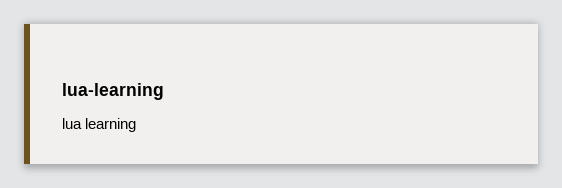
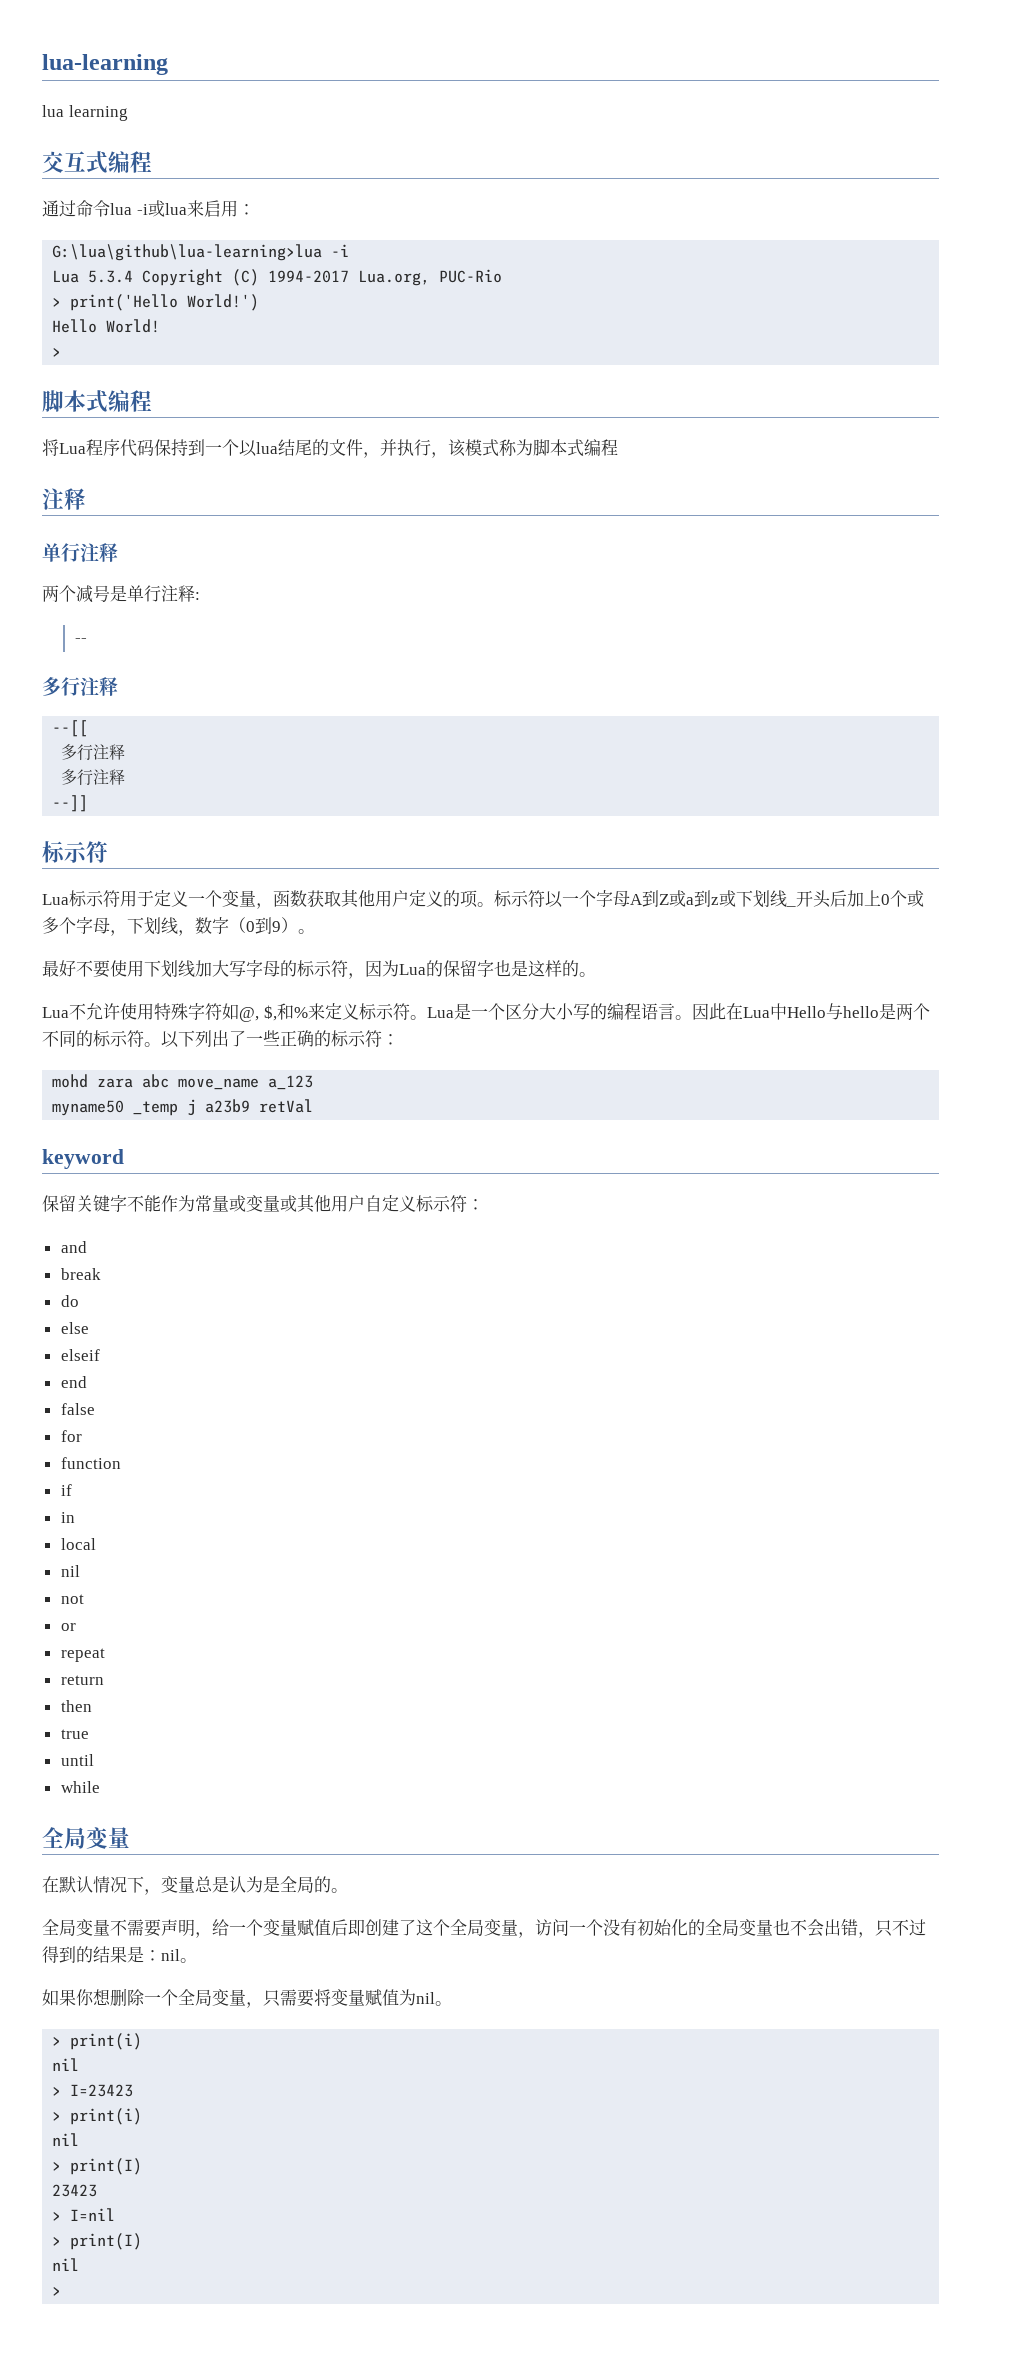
(137, 125) none -> [42,151,152,174] [42,200,255,217] [52,244,350,261] [52,269,503,286] [52,294,260,311] [52,319,161,333] [52,348,62,357] [42,390,152,413] [42,439,618,458] [42,488,86,510] [42,543,118,562] [42,585,200,603] [74,638,87,643] [42,677,118,696] [52,720,89,737] [61,744,126,761] [61,769,126,786] [52,795,89,812] [42,841,108,863] [42,889,924,909] [42,917,315,936] [42,960,596,979] [42,1003,930,1022] [42,1030,399,1048] [52,1074,314,1090] [52,1099,314,1116] [42,1149,124,1169] [42,1194,484,1213] [60,1241,87,1253] [60,1268,101,1280] [60,1295,79,1307] [60,1322,89,1334] [60,1349,100,1361] [60,1376,87,1388] [60,1403,95,1415] [60,1430,82,1442] [60,1457,121,1469] [60,1484,72,1496] [60,1512,75,1523] [60,1538,96,1550] [60,1565,80,1577] [60,1594,84,1604] [60,1623,76,1631] [60,1648,105,1662] [60,1675,104,1685] [60,1700,92,1712] [60,1729,89,1739] [60,1754,94,1766] [60,1781,100,1793] [42,1827,130,1849] [42,1876,348,1895] [42,1919,926,1938] [42,1946,197,1963] [42,1988,452,2008] [52,2033,143,2050] [52,2058,80,2071] [52,2084,134,2097] [52,2108,143,2125] [52,2133,80,2146] [52,2158,143,2175] [52,2184,98,2197] [52,2208,116,2221] [52,2233,143,2250] [52,2258,80,2271] [52,2287,62,2296] // 交互式编程 // 通过命令lua -i或lua来启用： // G:\lua\github\lua-learning>lua -i // Lua 5.3.4 Copyright (C) 1994-2017 Lua.org, PUC-Rio // > print('Hello World!') // Hello World! // > // 脚本式编程 // 将Lua程序代码保持到一个以lua结尾的文件，并执行，该模式称为脚本式编程 // 注释 // 单行注释 // 两个减号是单行注释: // -- // 多行注释 // --[[ // 多行注释 // 多行注释 // --]] // 标示符 // Lua标示符用于定义一个变量，函数获取其他用户定义的项。标示符以一个字母A到Z或a到z或下划线_开头后加上0个或多个字母，下划线，数字（0到9）。 // 最好不要使用下划线加大写字母的标示符，因为Lua的保留字也是这样的。 // Lua不允许使用特殊字符如@, $,和%来定义标示符。Lua是一个区分大小写的编程语言。因此在Lua中Hello与hello是两个不同的标示符。以下列出了一些正确的标示符： // mohd zara abc move_name a_123 // myname50 _temp j a23b9 retVal // keyword // 保留关键字不能作为常量或变量或其他用户自定义标示符： // and // break // do // else // elseif // end // false // for // function // if // in // local // nil // not // or // repeat // return // then // true // until // while // 全局变量 // 在默认情况下，变量总是认为是全局的。 // 全局变量不需要声明，给一个变量赋值后即创建了这个全局变量，访问一个没有初始化的全局变量也不会出错，只不过得到的结果是：nil。 // 如果你想删除一个全局变量，只需要将变量赋值为nil。 // > print(i) // nil // > I=23423 // > print(i) // nil // > print(I) // 23423 // > I=nil // > print(I) // nil // >

